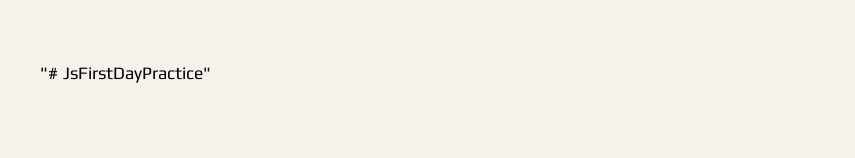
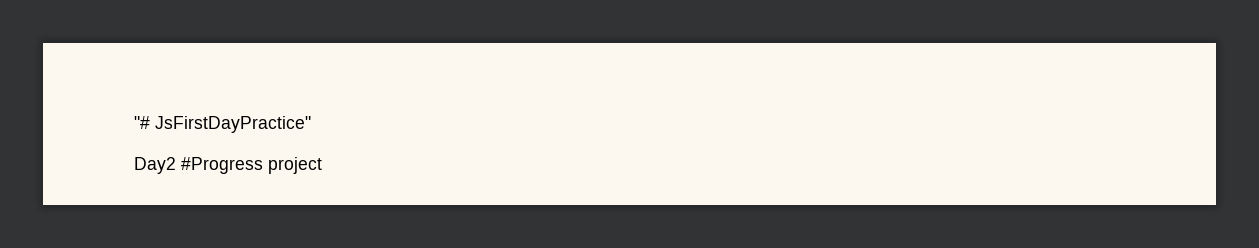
(211, 75) none -> [134,157,322,174] // Day2 #Progress project

